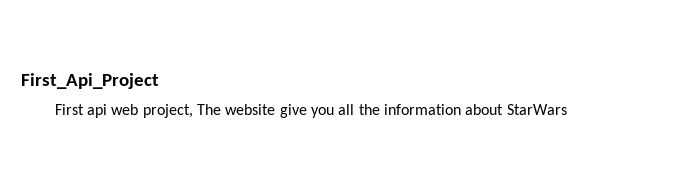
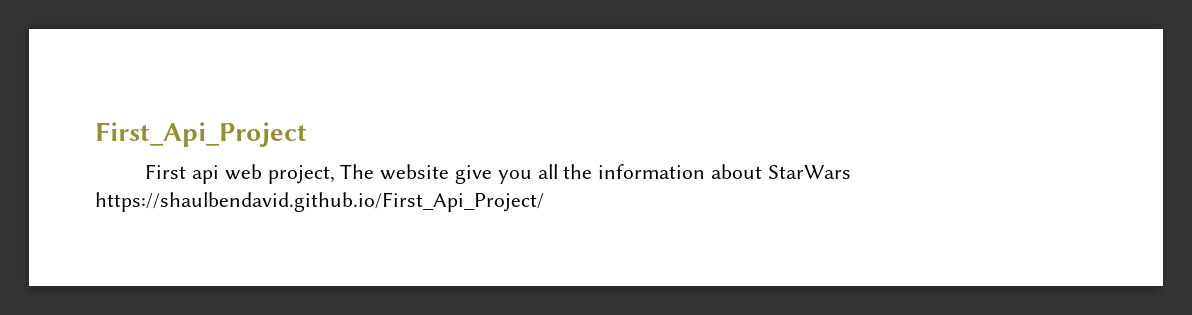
(567, 109) none -> [95,192,544,212] https://shaulbendavid.github.io/First_Api_Project/

